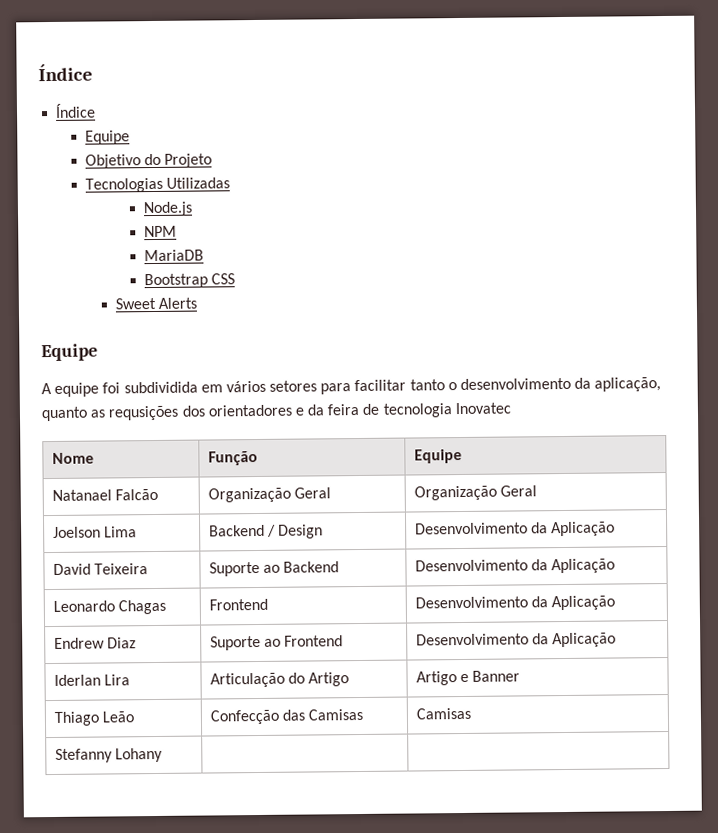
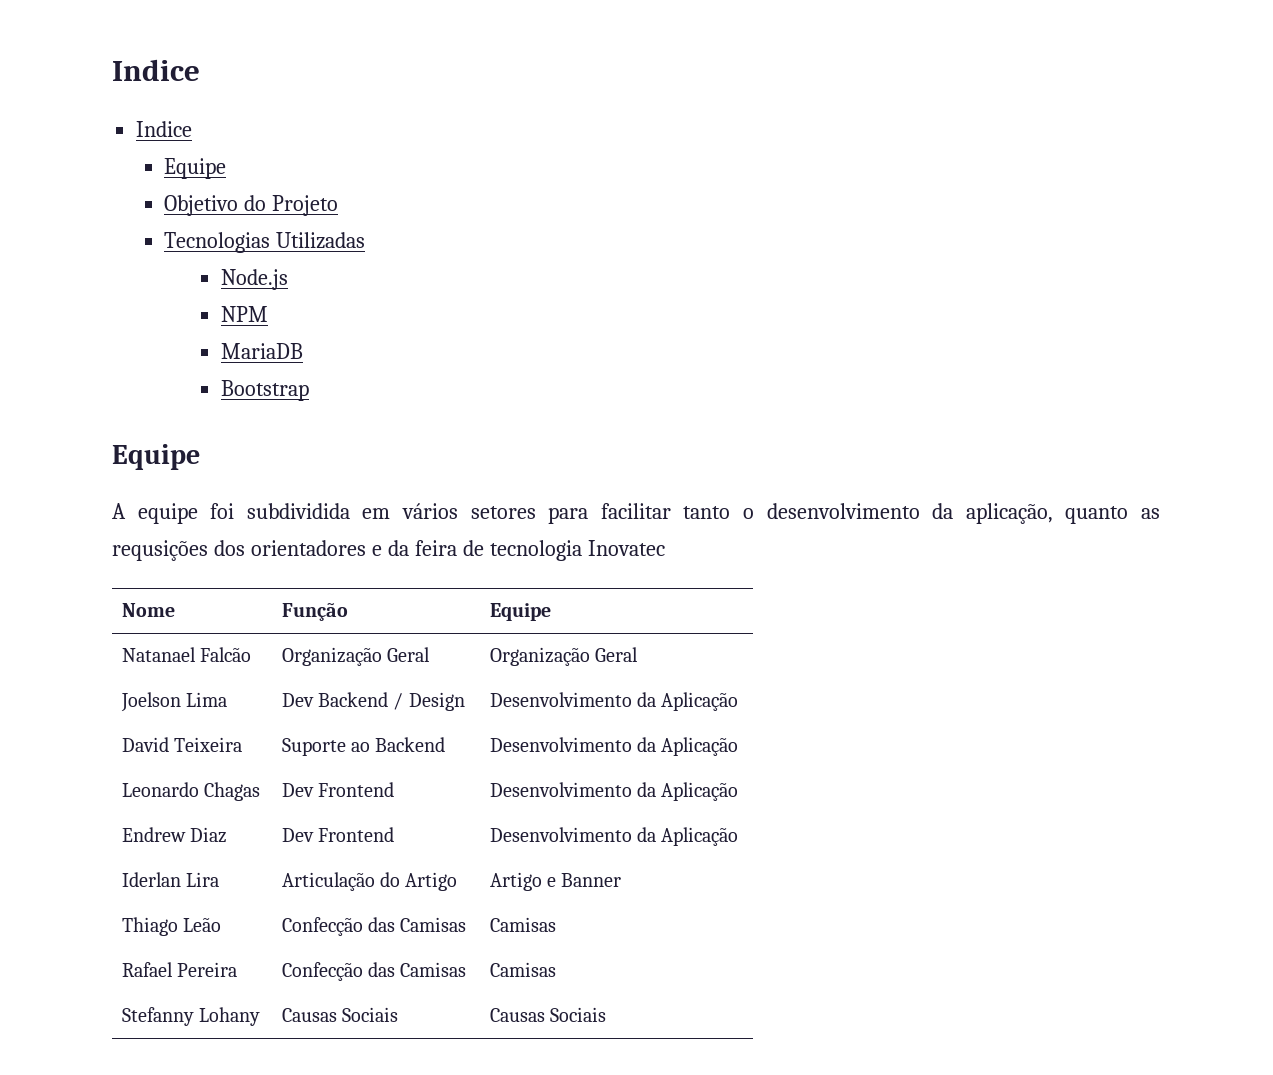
[38,63,93,82] [55,103,97,118] Índice // Índice -> [112,59,200,81] [136,121,193,137] Indice // Indice
[211,273,236,285] [115,297,198,310] CSS // Sweet Alerts -> (309, 390) none
(137, 532) none -> [281,693,314,707] Dev
(166, 607) none -> [281,783,314,797] Dev
[209,635,281,651] Suporte ao -> [281,828,314,842] Dev
[54,747,163,763] Stefanny Lohany | | -> [121,962,238,977] [281,962,467,981] [489,962,556,977] [121,1007,261,1026] [281,1007,399,1022] [489,1007,607,1022] Rafael Pereira | Confecção das Camisas | Camisas // Stefanny Lohany | Causas Sociais | Causas Sociais

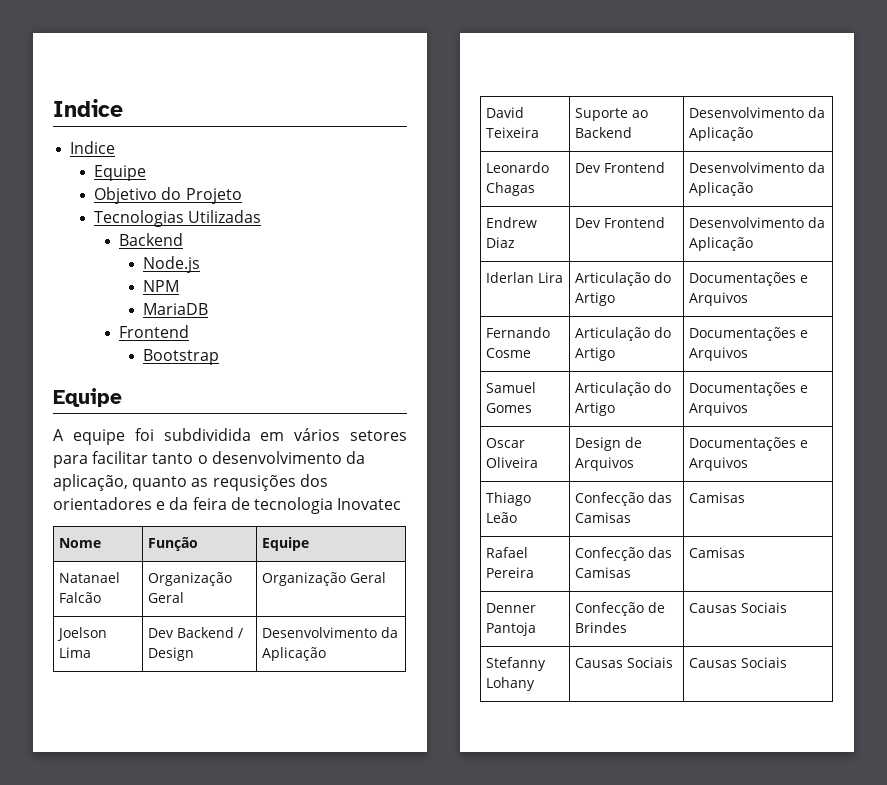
(366, 240) none -> [118,233,183,246] // Backend
(303, 351) none -> [118,325,189,338] // Frontend
[489,872,622,891] Artigo e Banner -> [689,272,809,286] [689,292,749,306] [486,327,551,338] [486,348,532,358] [575,327,672,341] [575,347,616,361] [689,327,809,341] [689,347,749,361] [486,382,537,393] [486,403,533,413] [575,382,672,396] [575,402,616,416] [689,382,809,396] [689,402,749,416] [486,438,526,448] [486,457,539,468] [575,437,643,451] [575,457,635,471] [689,437,809,451] [689,457,749,471] Documentações e Arquivos // Fernando Cosme | Articulação do Artigo | Documentações e Arquivos // Samuel Gomes | Articulação do Artigo | Documentações e Arquivos // Oscar Oliveira | Design de Arquivos | Documentações e Arquivos
(556, 969) none -> [486,603,537,613] [486,622,537,636] [575,602,666,616] [575,622,628,633] [689,602,788,613] // Denner Pantoja | Confecção de Brindes | Causas Sociais

